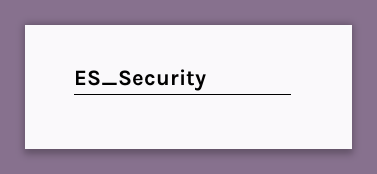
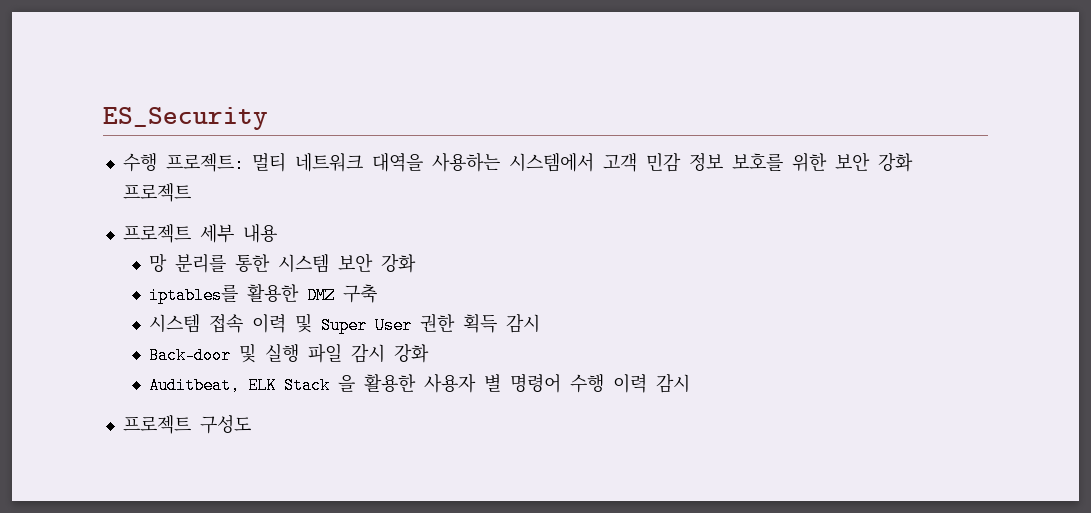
(206, 80) none -> [122,152,913,173] [122,183,191,202] [122,224,277,243] [149,253,417,273] [149,284,378,304] [149,314,541,334] [149,343,430,364] [149,373,691,394] [122,415,251,434] // 수행 프로젝트: 멀티 네트워크 대역을 사용하는 시스템에서 고객 민감 정보 보호를 위한 보안 강화 프로젝트 // 프로젝트 세부 내용 // 망 분리를 통한 시스템 보안 강화 // iptables를 활용한 DMZ 구축 // 시스템 접속 이력 및 Super User 권한 획득 감시 // Back-door 및 실행 파일 감시 강화 // Auditbeat, ELK Stack 을 활용한 사용자 별 명령어 수행 이력 감시 // 프로젝트 구성도

